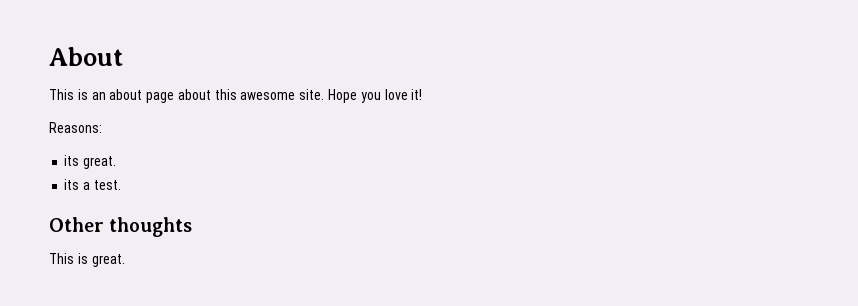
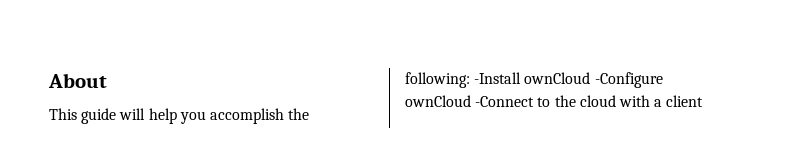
[77,89,423,103] [49,122,102,133] [64,155,117,169] [64,179,121,190] [49,217,193,237] [49,253,125,267] is an about page about this awesome site. Hope you love it! // Reasons: // its great. // its a test. // Other thoughts // This is great. -> [81,108,310,124] [405,72,663,88] [405,95,704,107] guide will help you accomplish the following: -Install ownCloud -Configure ownCloud -Connect to the cloud with a client

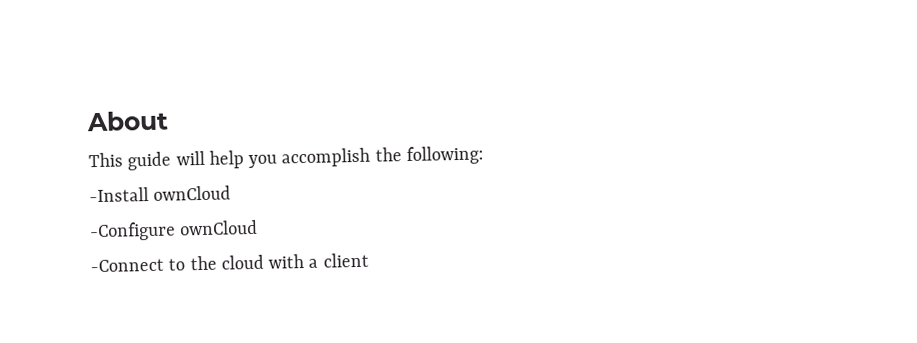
(470, 80) none -> (484, 155) //
(591, 78) none -> (232, 193) //
(471, 101) none -> (259, 227) //

